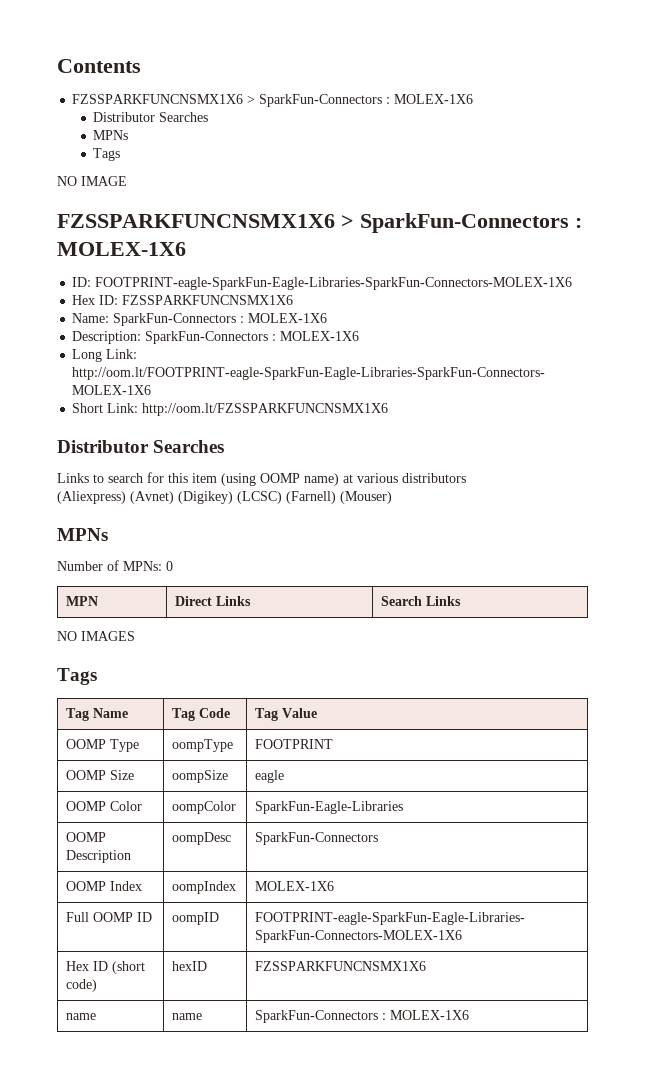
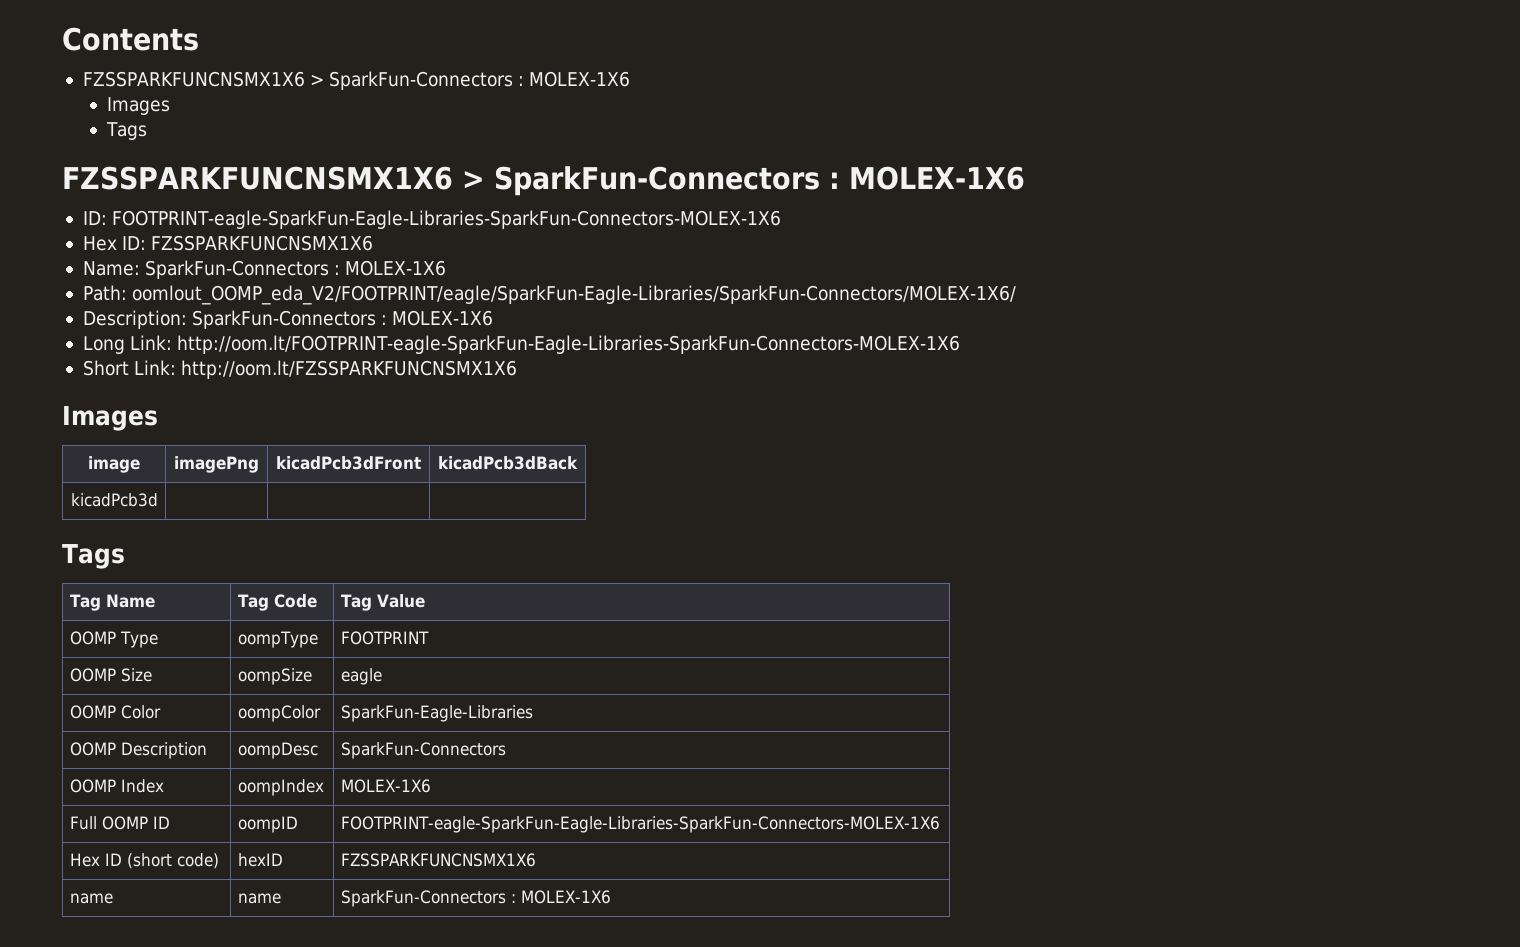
[93,112,209,122] [93,130,129,140] [93,148,121,161] [57,176,127,186] Distributor Searches // MPNs // Tags // NO IMAGE -> [106,97,170,115] [105,122,147,140] Images // Tags
(328, 318) none -> [82,285,1017,305] // Path: oomlout_OOMP_eda_V2/FOOTPRINT/eagle/SparkFun-Eagle-Libraries/SparkFun-Connectors/MOLEX-1X6/
[57,440,225,453] [57,472,466,486] [57,491,392,504] [57,528,108,541] [57,560,173,571] [65,596,98,606] [174,596,251,606] [380,596,461,606] [57,631,135,641] Distributor Searches // Links to search for this item (using OOMP name) at various distributors // (Aliexpress) (Avnet) (Digikey) (LCSC) (Farnell) (Mouser) // MPNs // Number of MPNs: 0 // MPN | Direct Links | Search Links // NO IMAGES -> [62,406,158,431] [88,456,140,473] [174,456,259,473] [276,456,422,470] [437,456,578,470] [70,493,158,507] Images // image | imagePng | kicadPcb3dFront | kicadPcb3dBack // kicadPcb3d | | |

